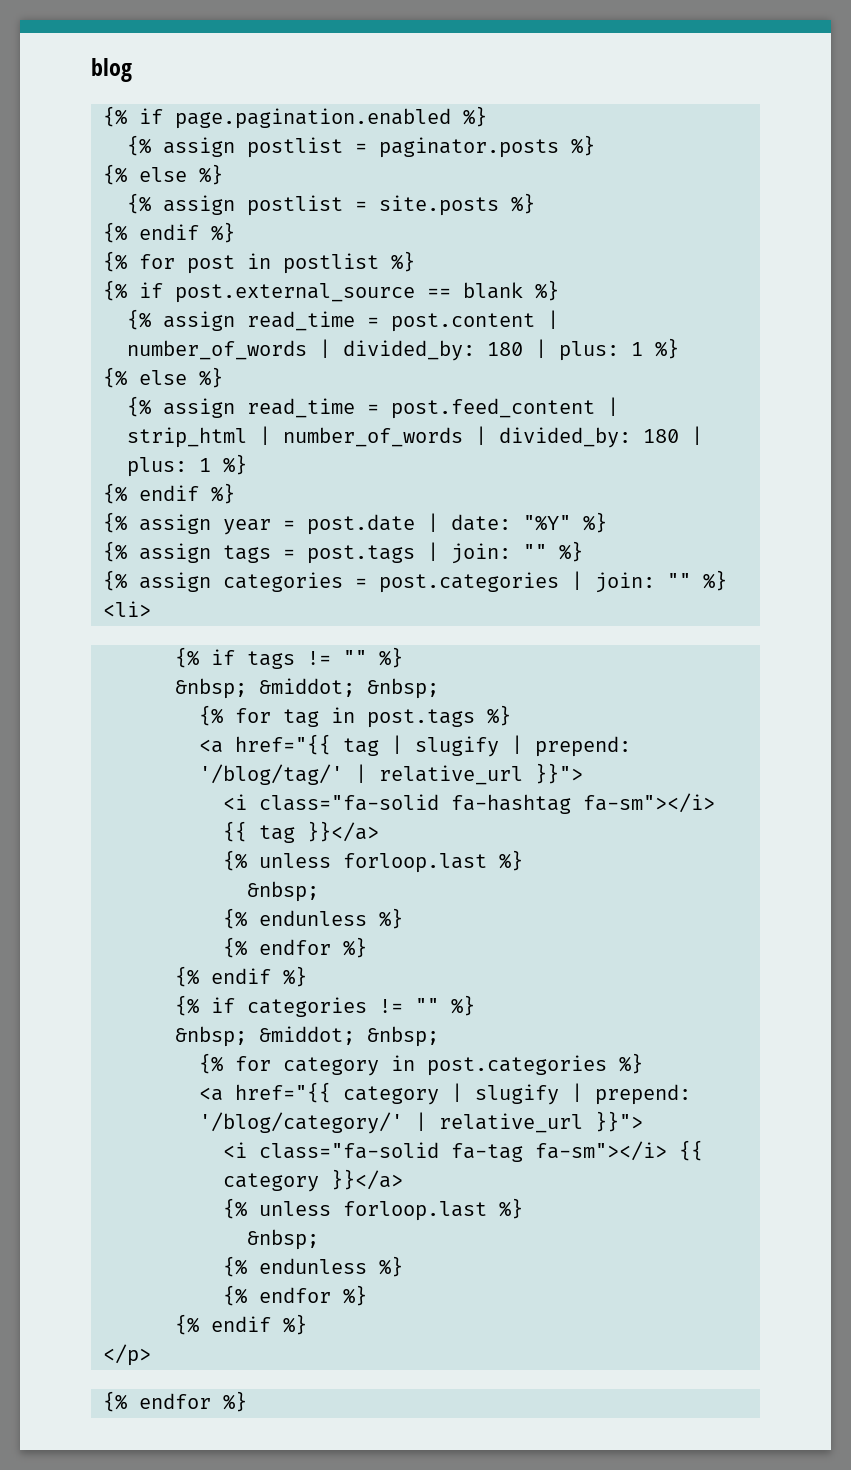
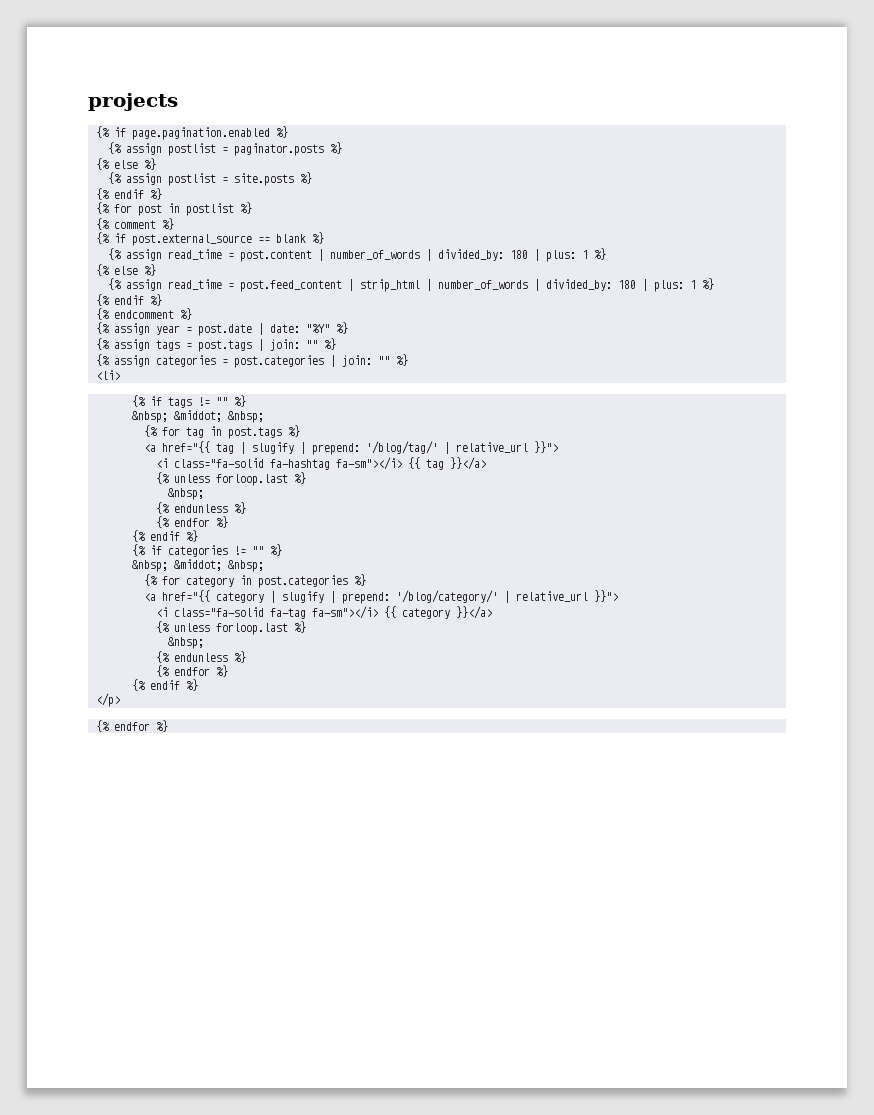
[91,58,132,82] blog -> [88,93,178,111] projects
(415, 261) none -> [95,218,174,230] // {% comment %}
(235, 493) none -> [95,308,192,320] // {% endcomment %}

